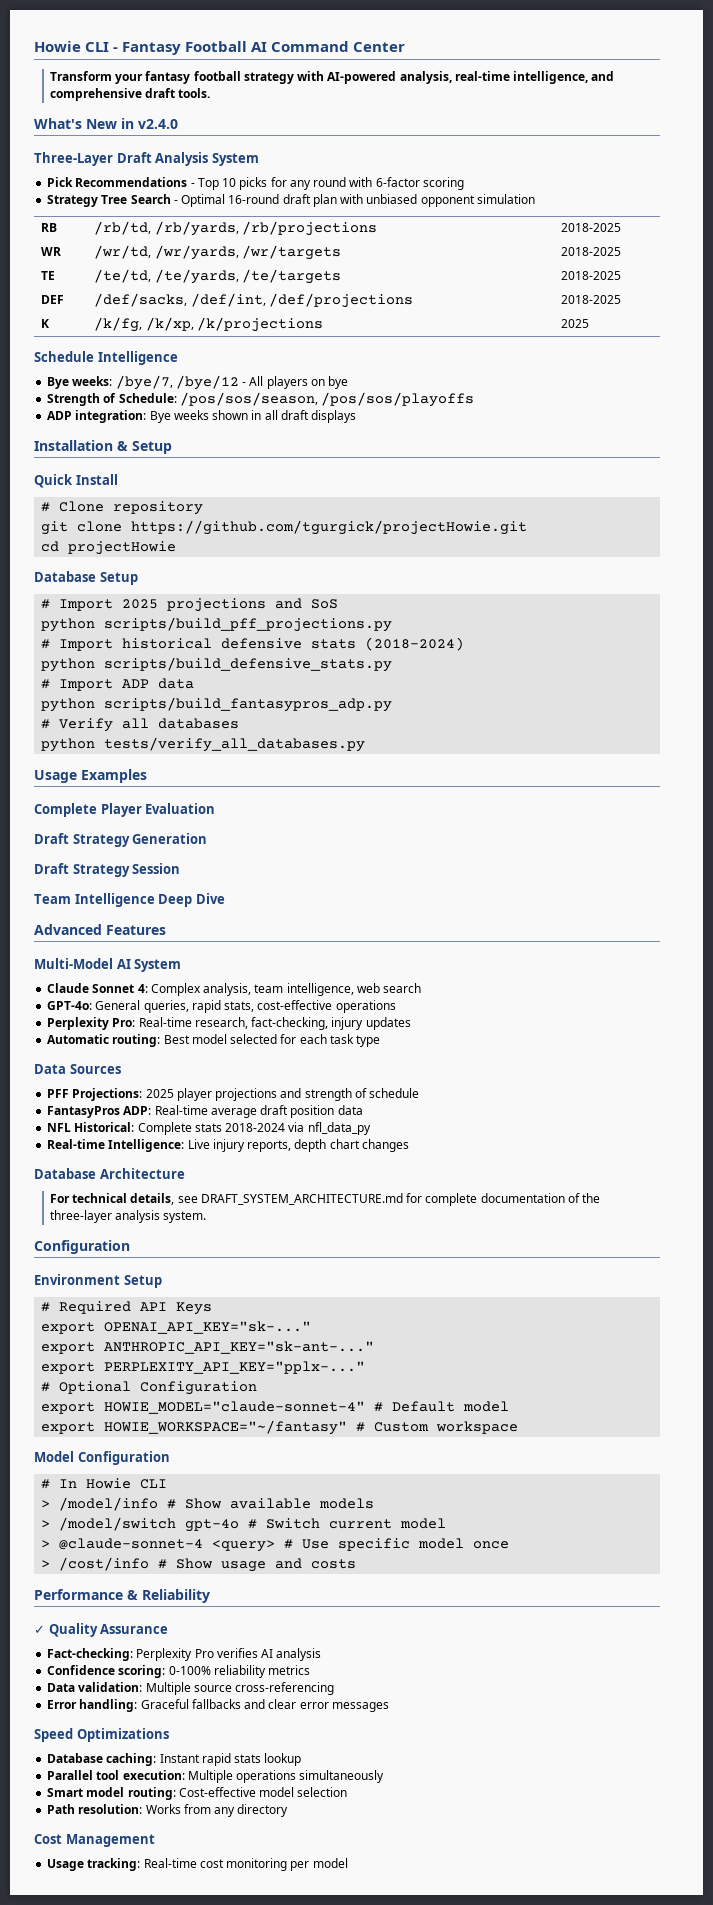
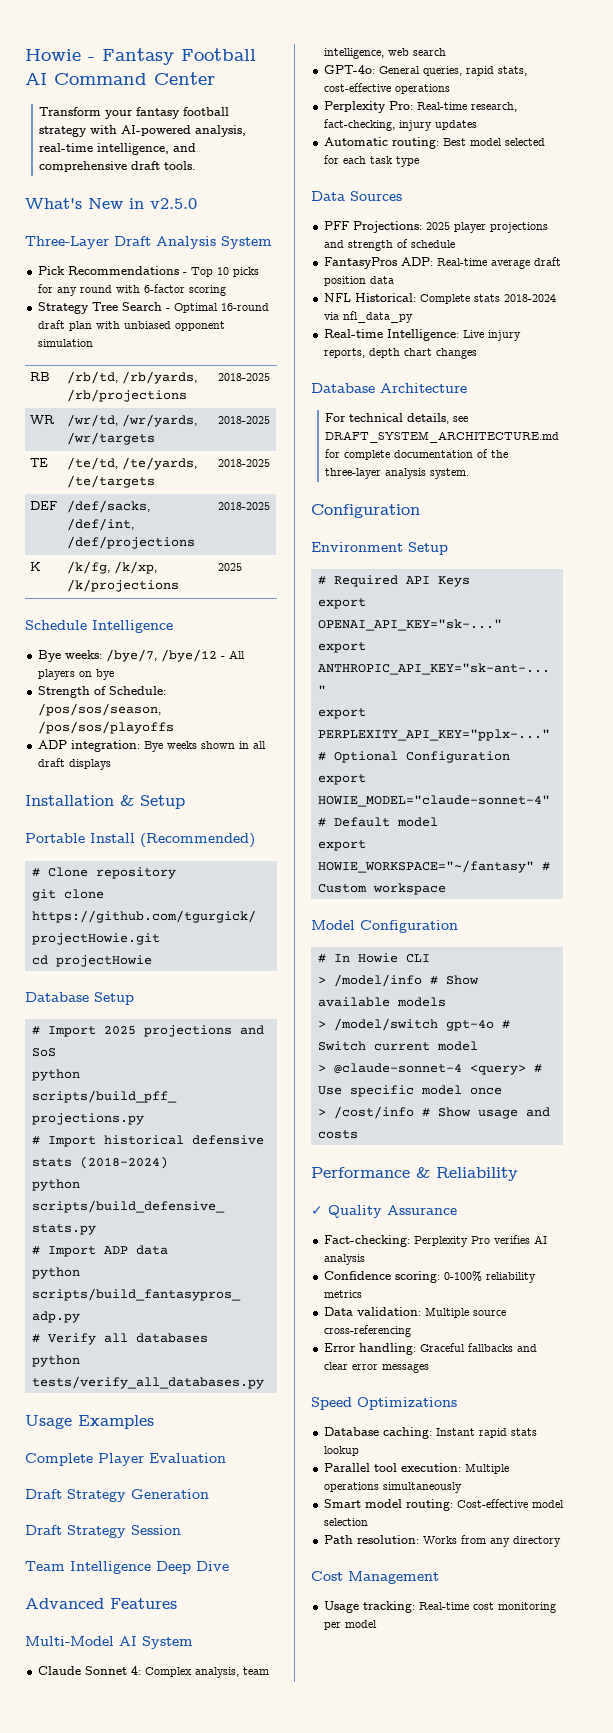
[34,41,110,52] Howie CLI -> [25,49,81,61] Howie
[138,119,178,129] v2.4.0 -> [150,198,197,209] v2.5.0
[34,474,73,488] Quick -> [25,833,85,843] Portable
(118, 479) none -> [140,833,255,848] (Recommended)

